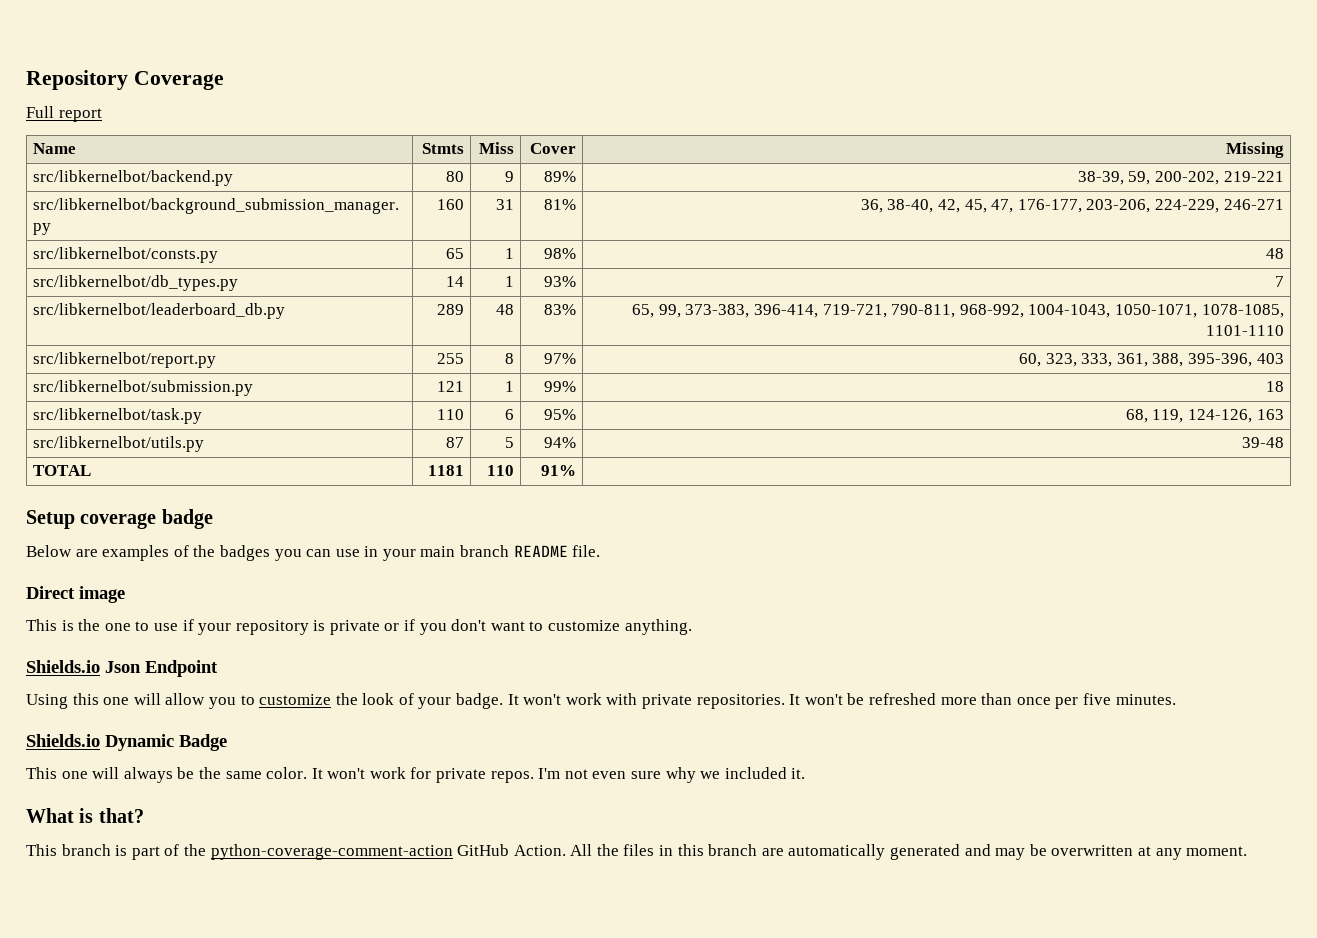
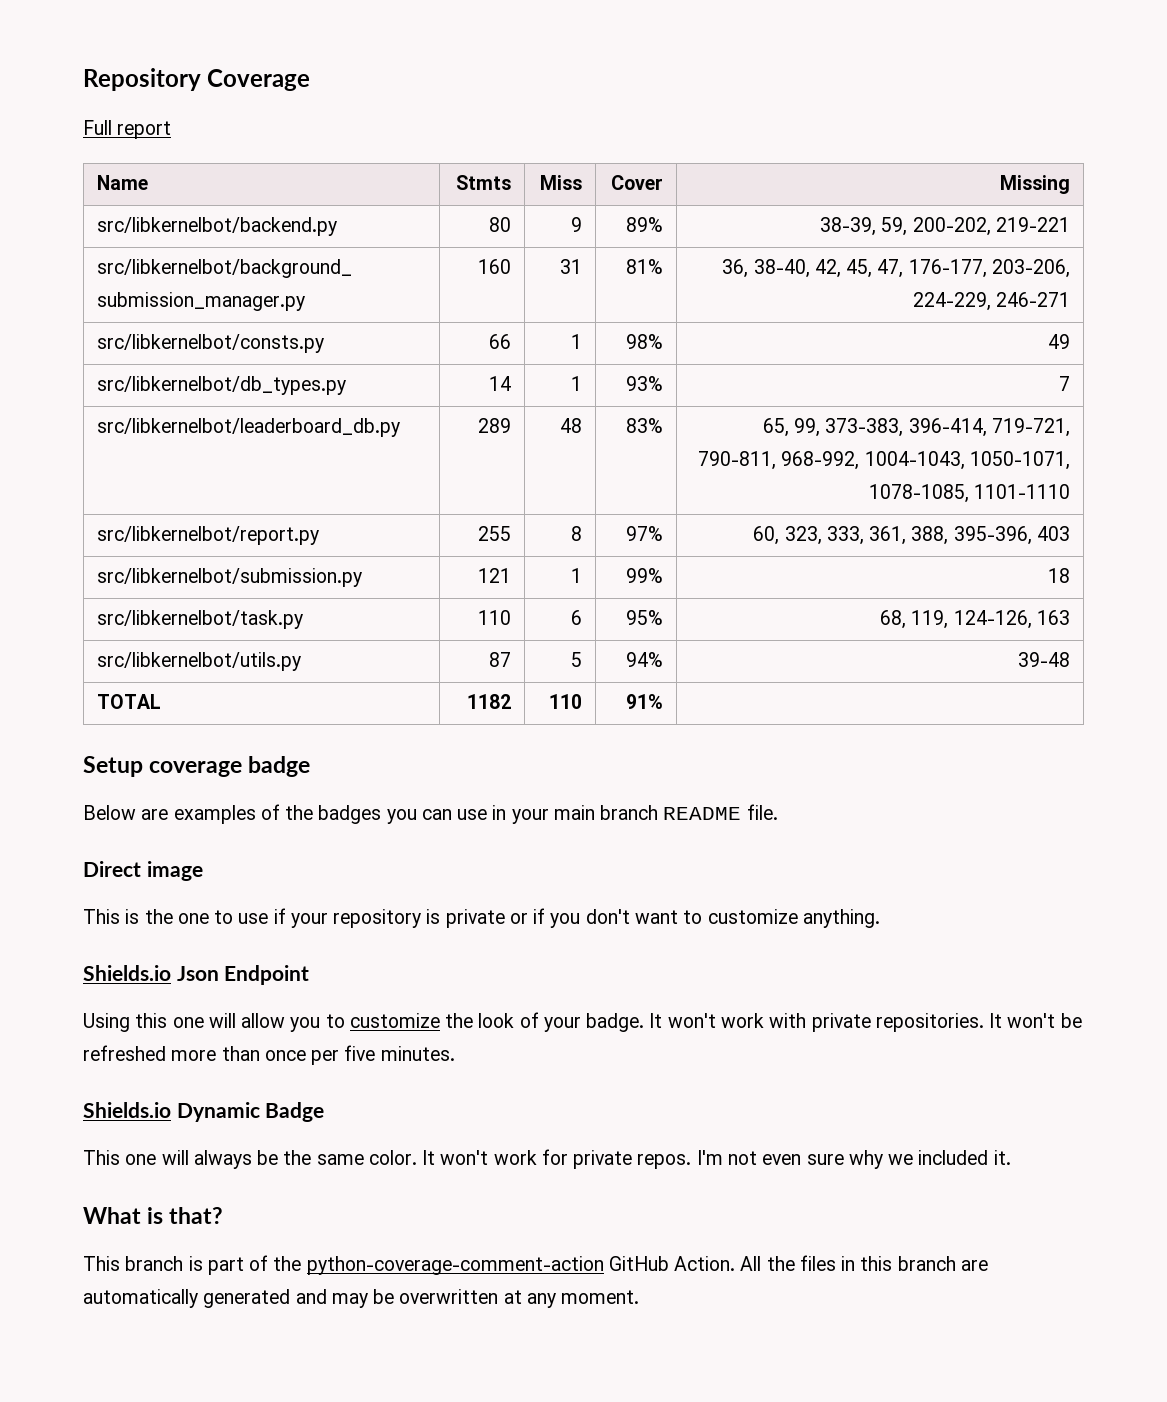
[445,248,464,259] 65 -> [488,334,511,349] 66
[1265,248,1284,259] 48 -> [1047,334,1070,349] 49
[427,465,464,476] 1181 -> [466,694,511,709] 1182

